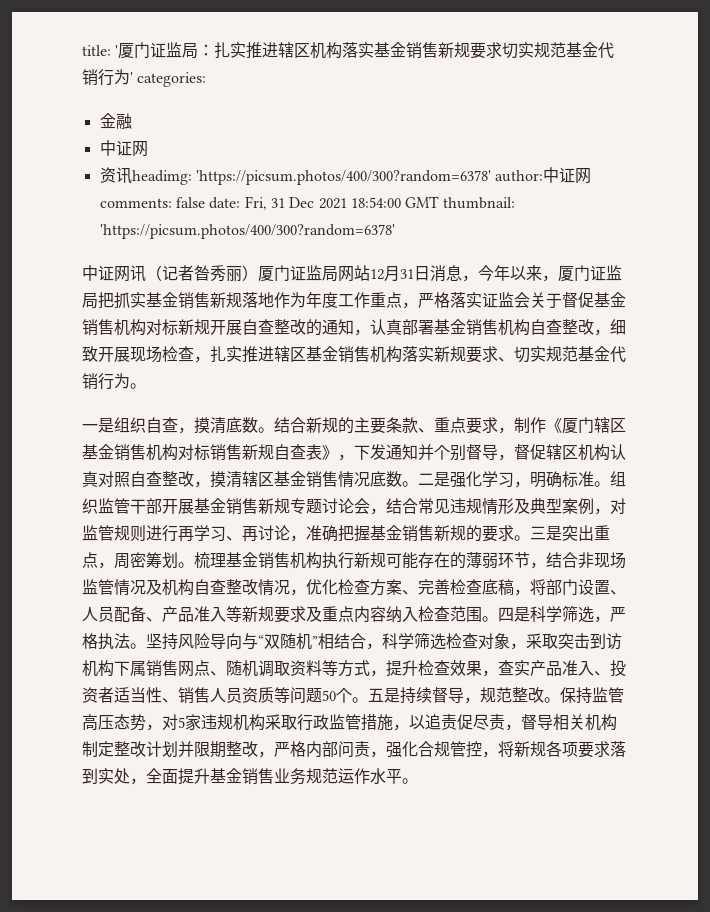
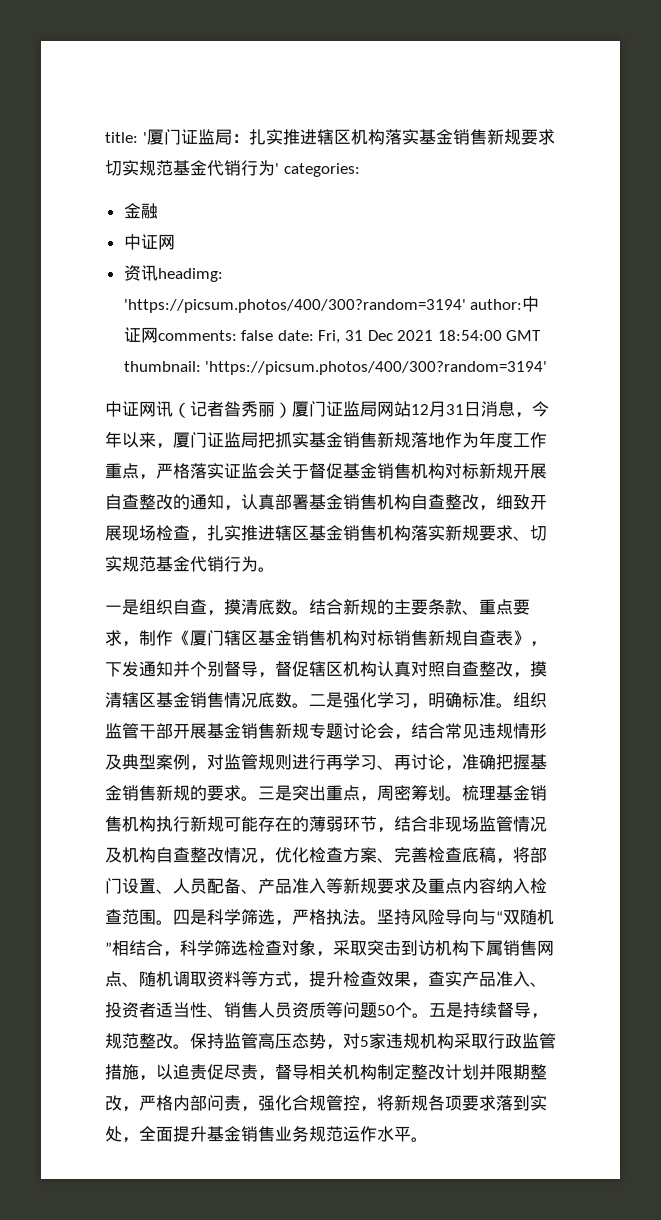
[195,170,491,185] 'https://picsum.photos/400/300?random=6378' -> [123,299,466,313] 'https://picsum.photos/400/300?random=3194'
[99,224,395,239] 'https://picsum.photos/400/300?random=6378' -> [205,361,548,375] 'https://picsum.photos/400/300?random=3194'

